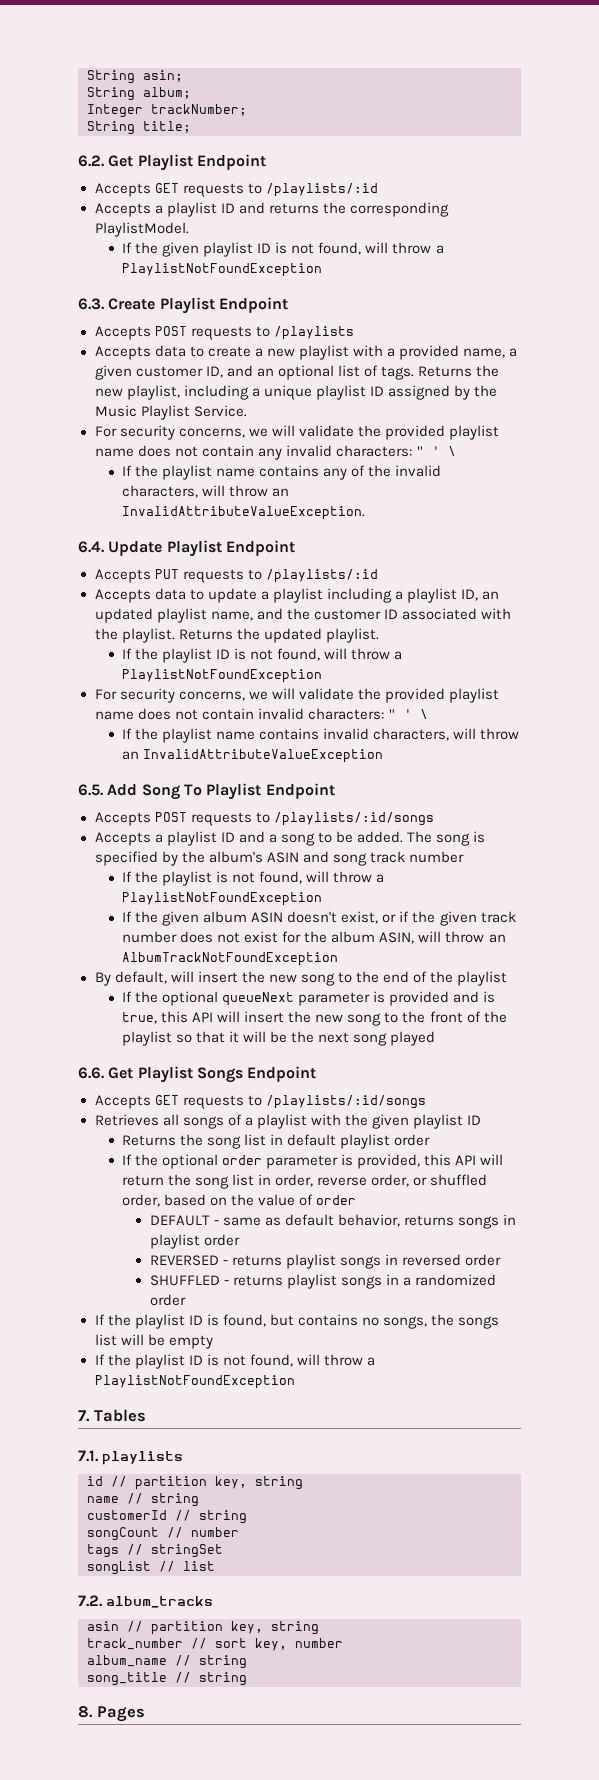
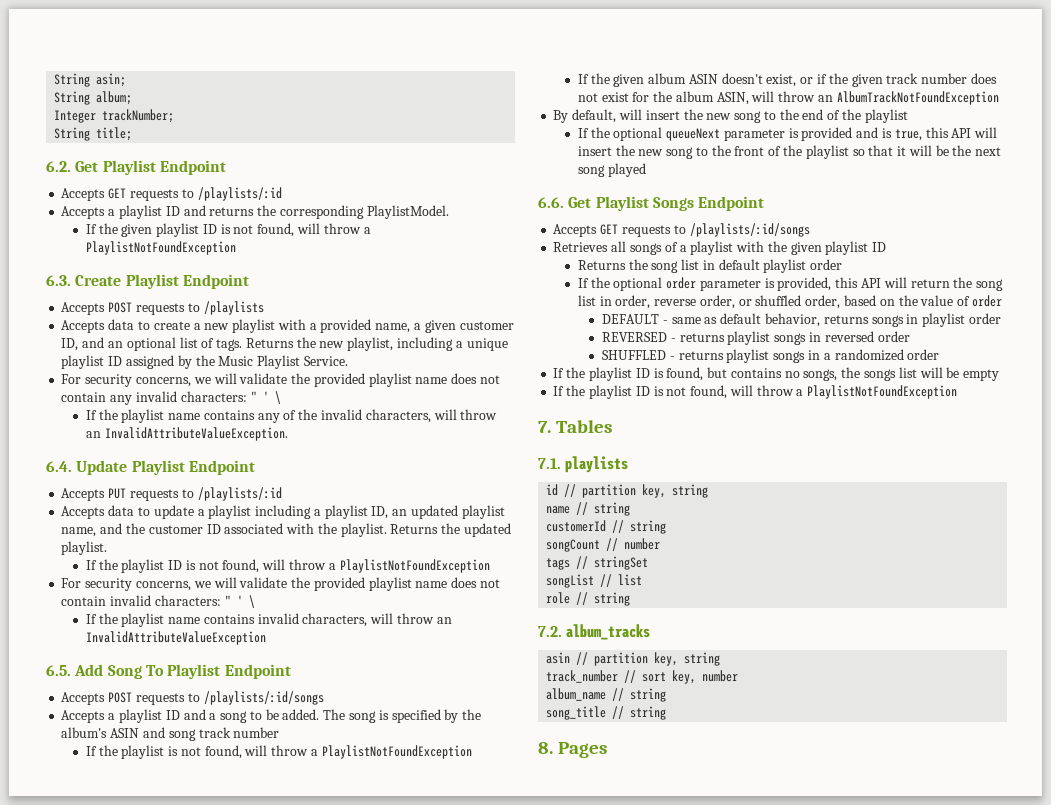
(215, 1566) none -> [546,592,631,606] // role // string

